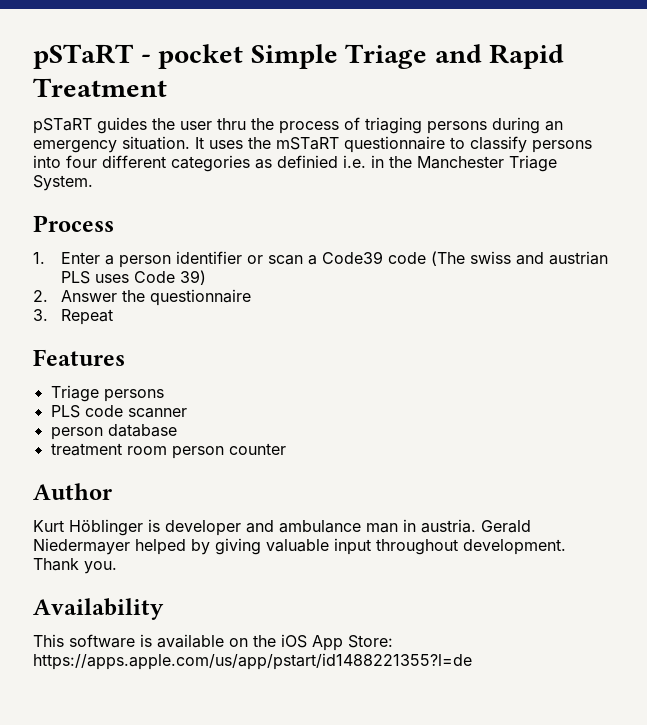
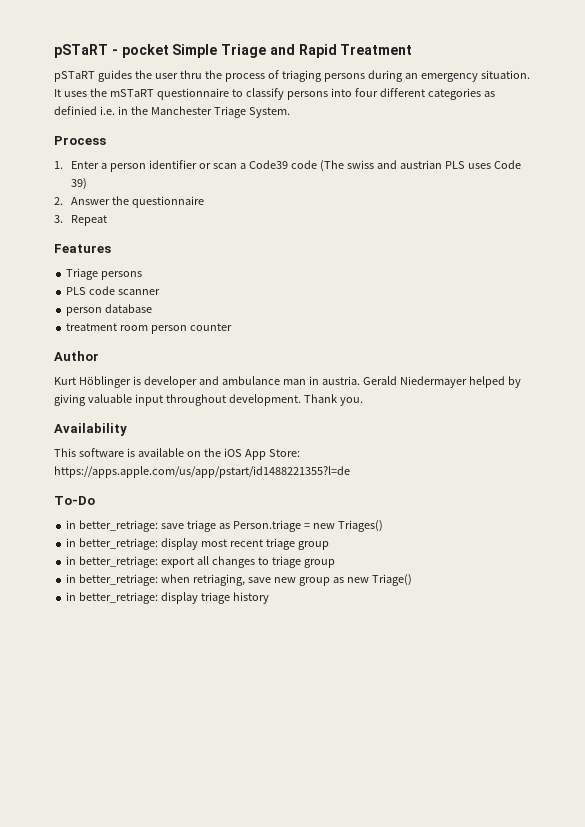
(472, 661) none -> [54,496,95,505] [66,520,383,532] [66,538,329,550] [66,556,335,568] [66,574,412,586] [66,592,269,604] // To-Do // in better_retriage: save triage as Person.triage = new Triages() // in better_retriage: display most recent triage group // in better_retriage: export all changes to triage group // in better_retriage: when retriaging, save new group as new Triage() // in better_retriage: display triage history

